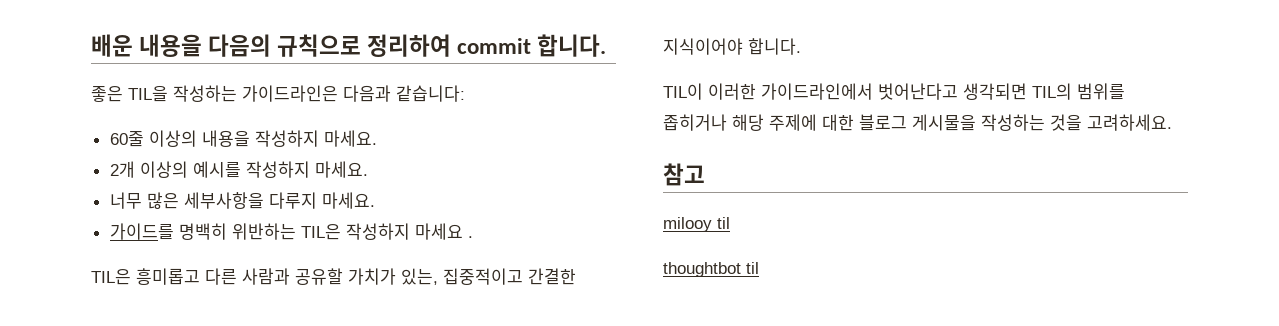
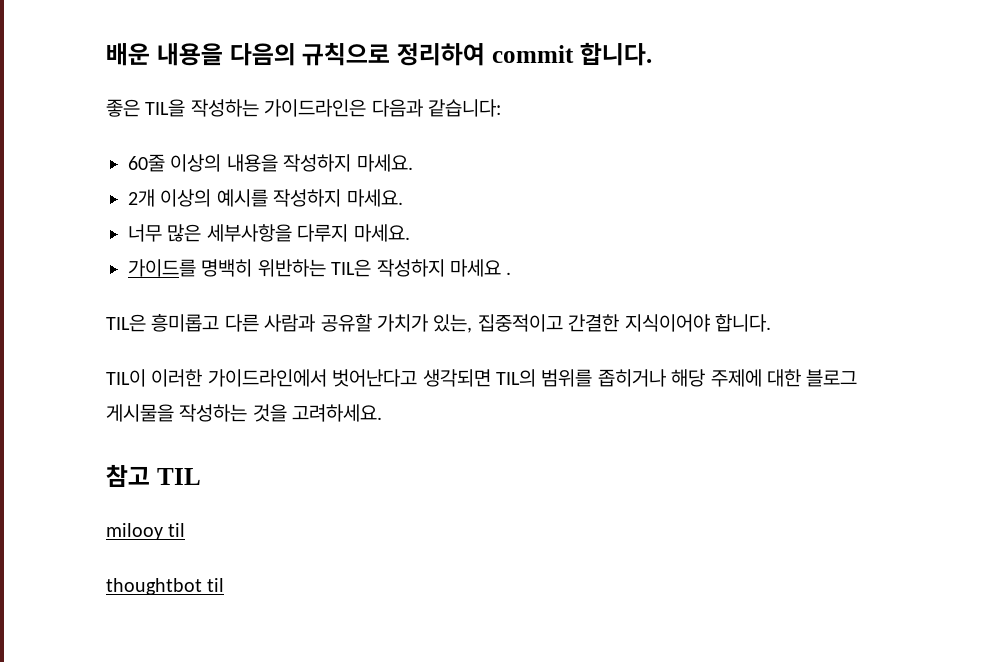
(705, 174) none -> [156,468,201,485] TIL

